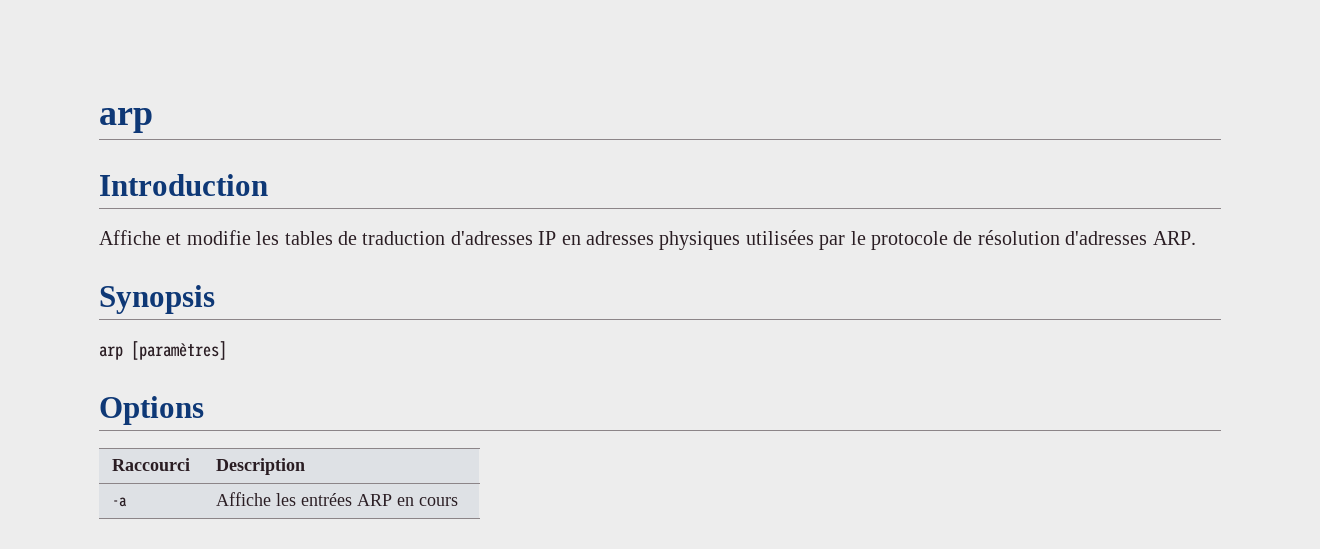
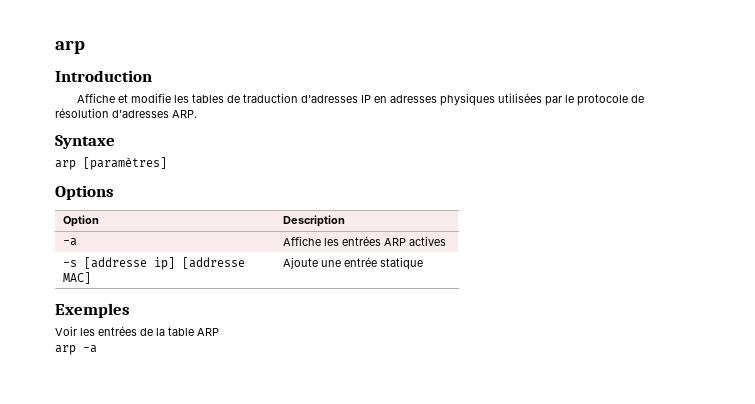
[99,285,215,314] Synopsis -> [55,135,115,149] Syntaxe
[111,458,190,471] Raccourci -> [62,215,99,227] Option
[396,497,458,506] en cours -> [408,236,446,246] [62,257,245,270] [62,272,91,284] [282,257,423,270] [55,303,130,318] [55,326,219,336] [55,345,97,355] actives // -s [addresse ip] [addresse MAC] | Ajoute une entrée statique // Exemples // Voir les entrées de la table ARP // arp -a

